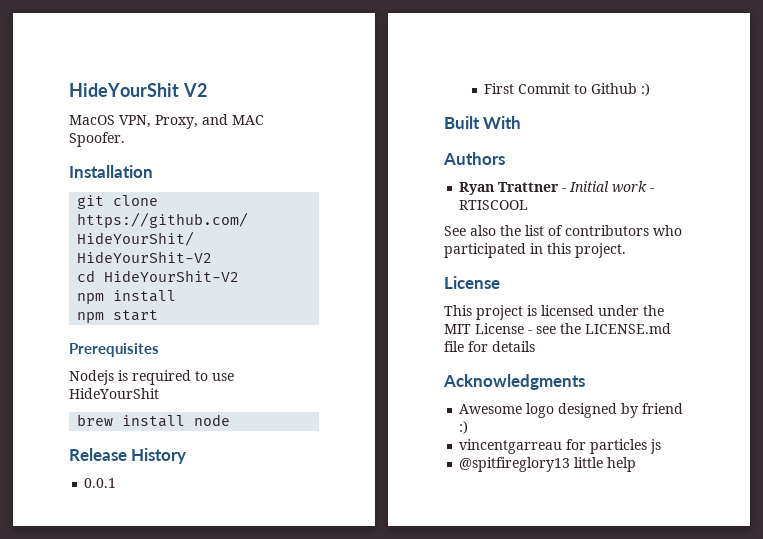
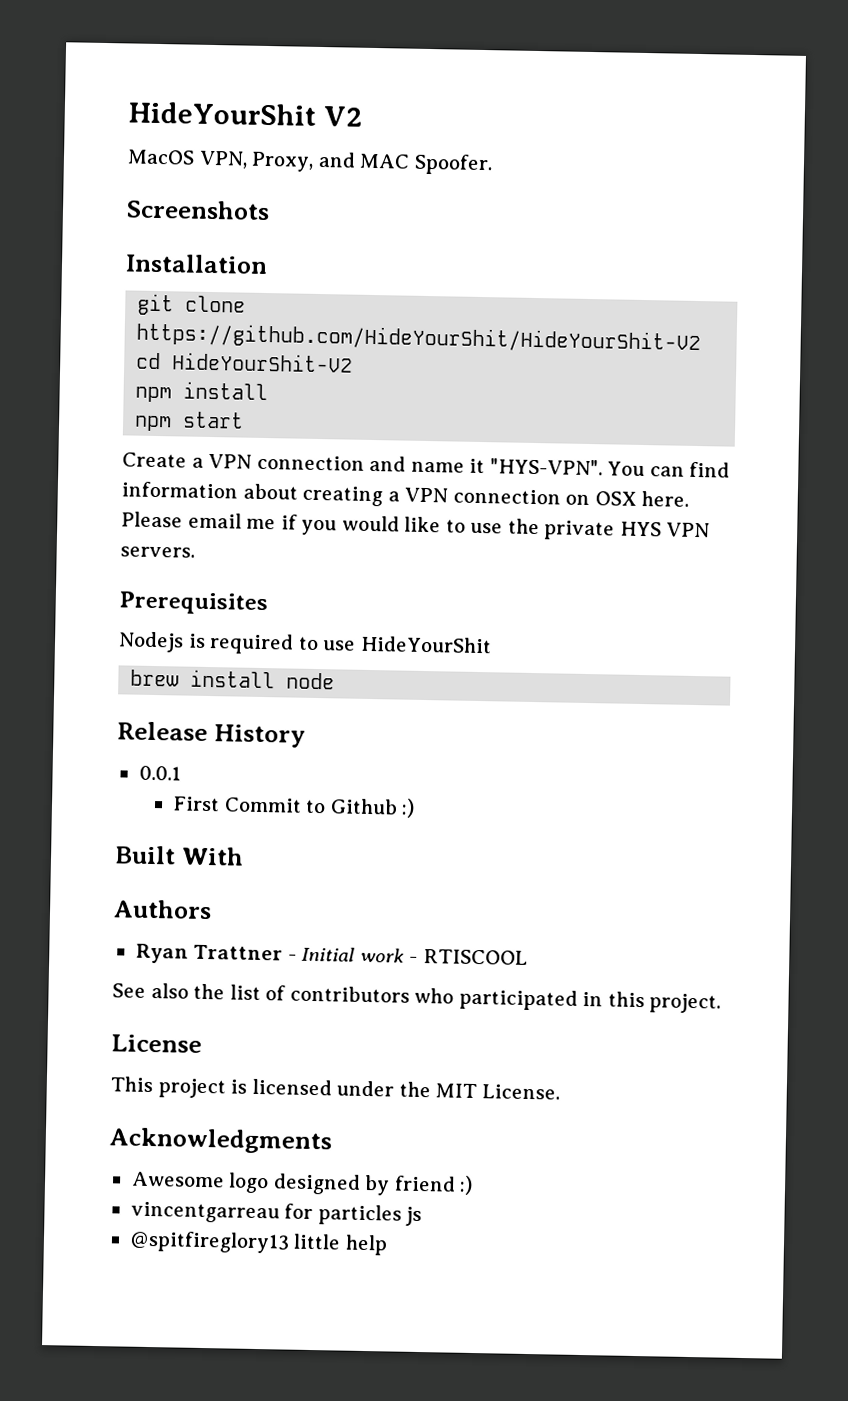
(125, 139) none -> [126,199,270,221] // Screenshots
(159, 315) none -> [122,452,731,478] [121,481,690,507] [121,511,711,541] [120,546,195,558] // Create a VPN connection and name it "HYS-VPN". You can find information about creating a VPN connection on OSX here. Please email me if you would like to use the private HYS VPN servers.
[475,323,671,334] [444,341,535,352] License - see the LICENSE.md file for details -> [481,1084,560,1100] License.

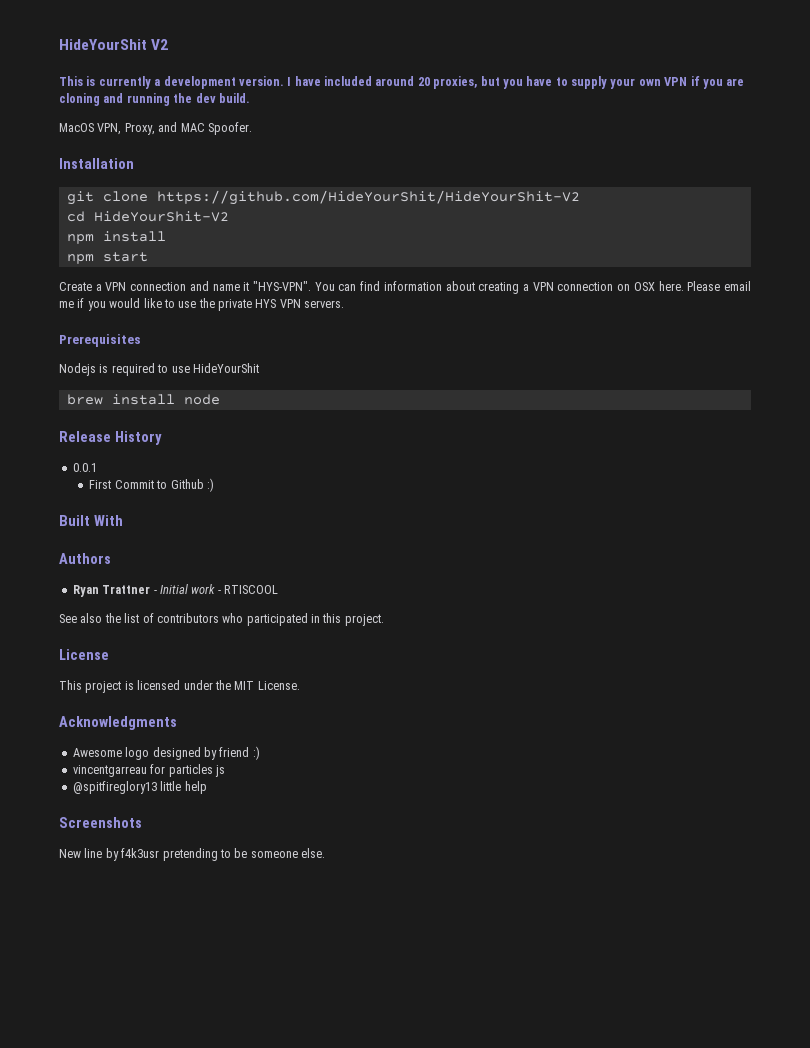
(362, 116) none -> [59,76,745,89] [59,93,250,106] // This is currently a development version. I have included around 20 proxies, but you have to supply your own VPN if you are cloning and running the dev build.
[126,199,270,221] // Screenshots -> (252, 128) none
(388, 1245) none -> [59,817,142,828] [59,848,325,861] // Screenshots // New line by f4k3usr pretending to be someone else.

